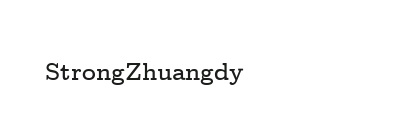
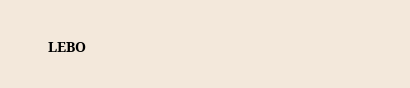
[45,63,244,85] StrongZhuangdy -> [48,42,86,52] LEBO

